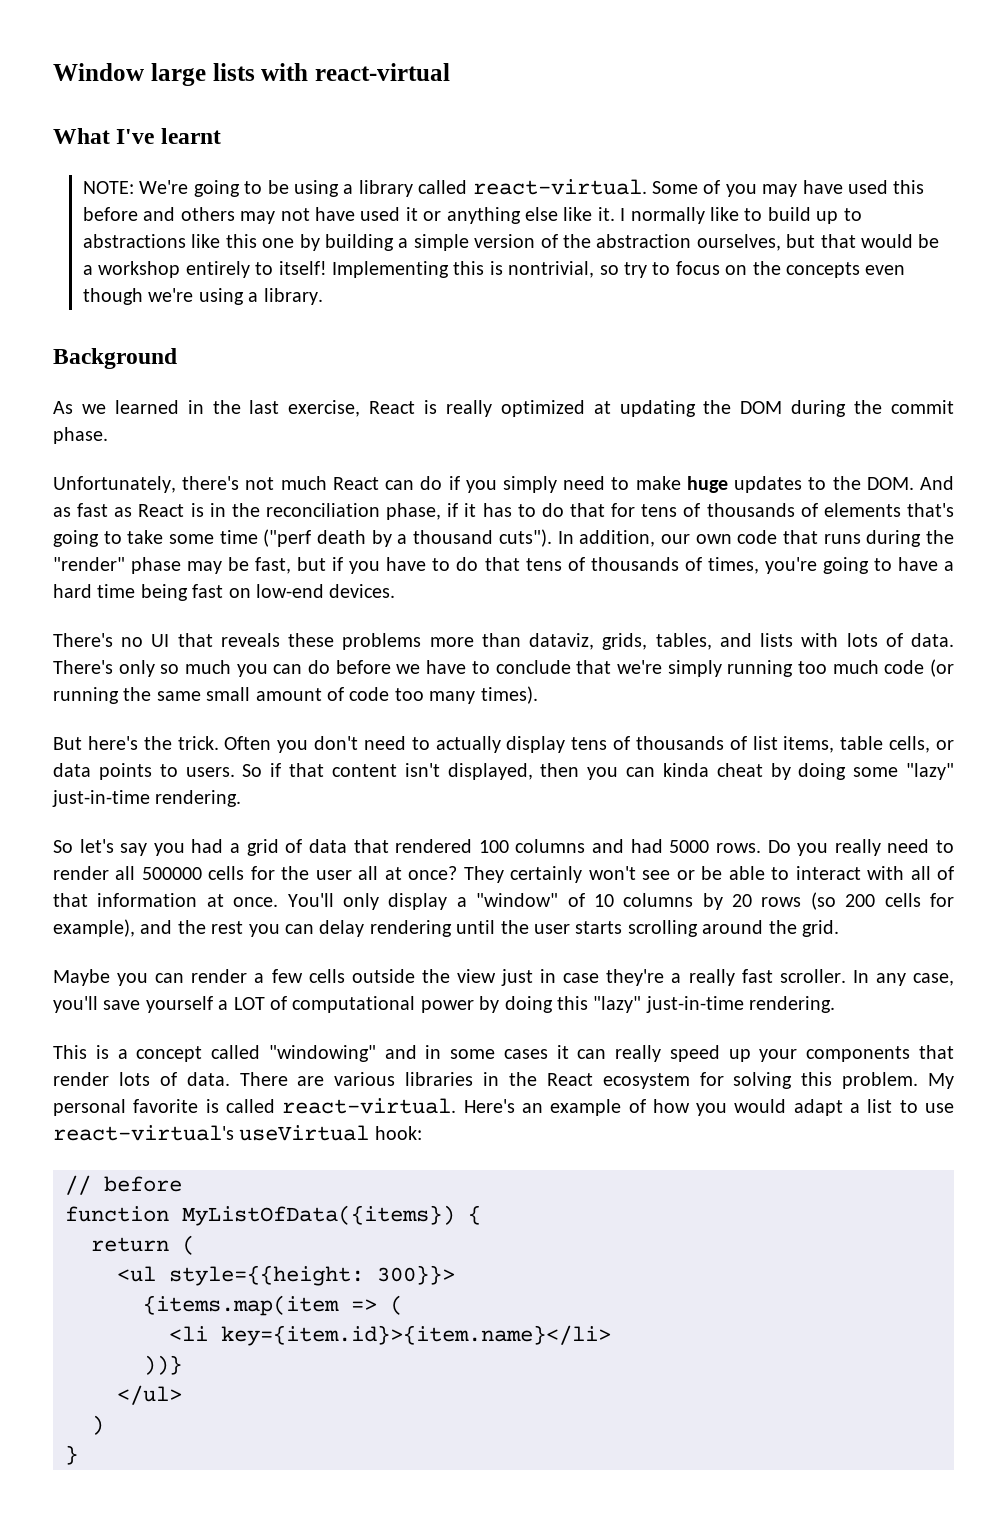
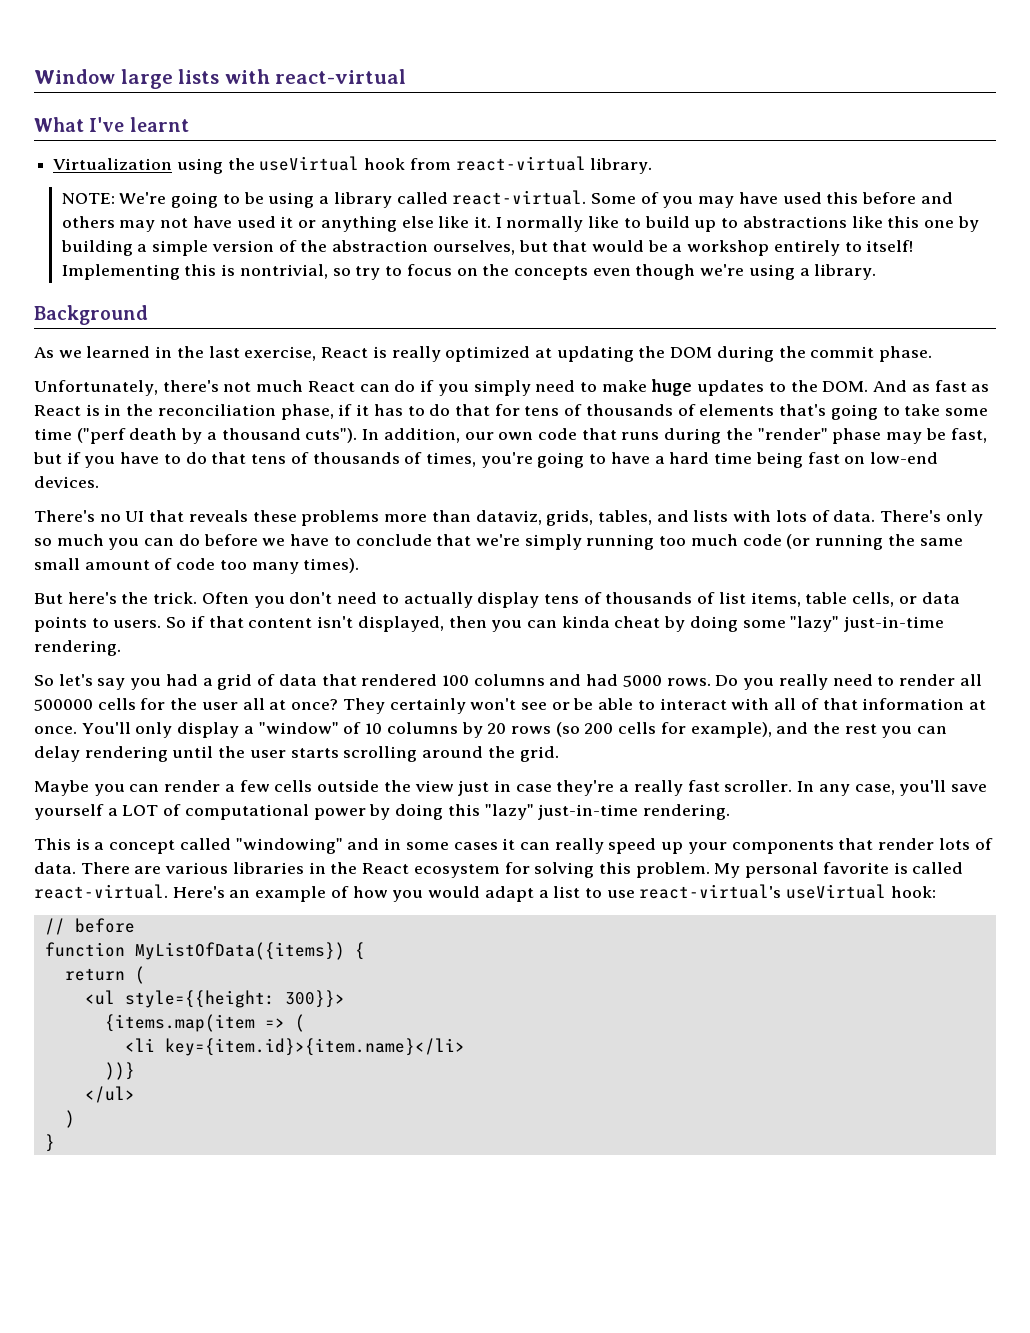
(221, 136) none -> [53,156,653,174] // Virtualization using the useVirtual hook from react-virtual library.

